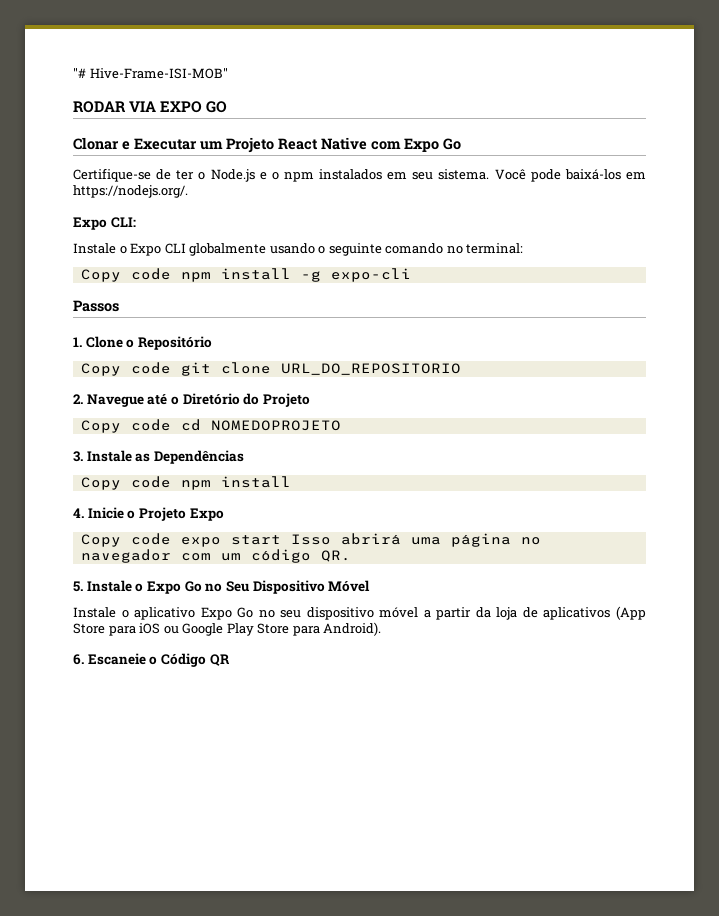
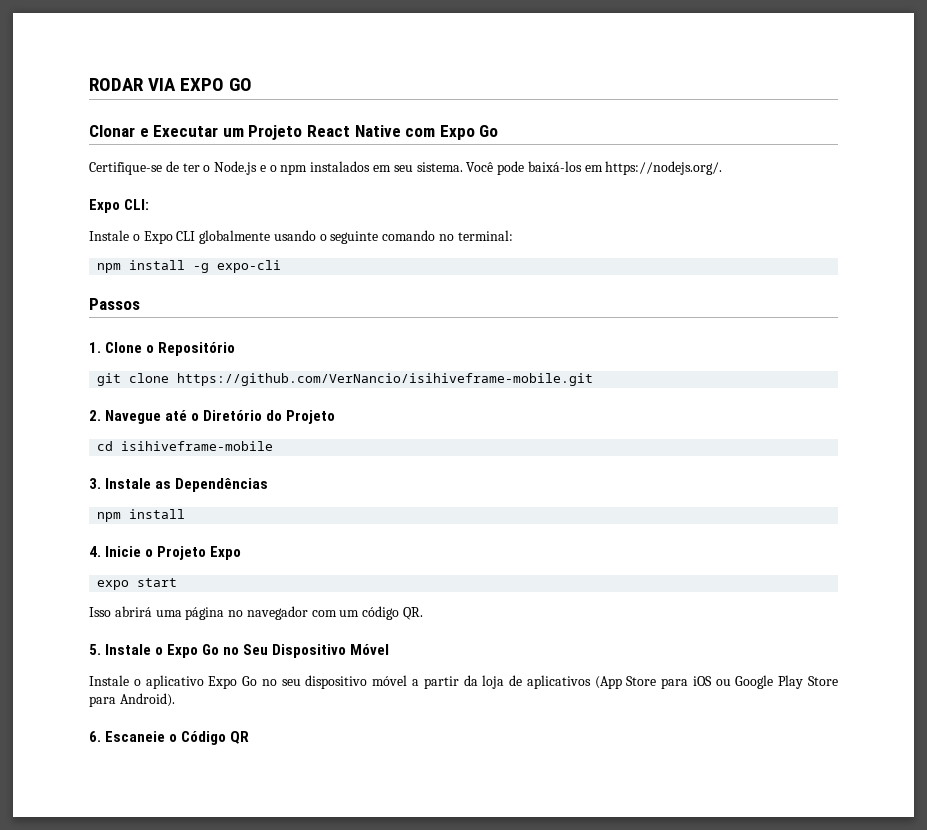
[73,68,228,79] "# Hive-Frame-ISI-MOB" // -> (89, 84) none
[80,268,171,282] Copy code -> (513, 235) none
[80,362,171,376] Copy code -> (236, 349) none
[280,363,461,375] URL_DO_REPOSITORIO -> [177,373,594,386] https://github.com/VerNancio/isihiveframe-mobile.git
[80,419,341,433] Copy code cd NOMEDOPROJETO -> [97,441,274,451] cd isihiveframe-mobile
[80,476,171,490] Copy code -> (269, 485) none
[80,533,171,547] Copy code -> (242, 553) none
(281, 540) none -> (178, 582) //

